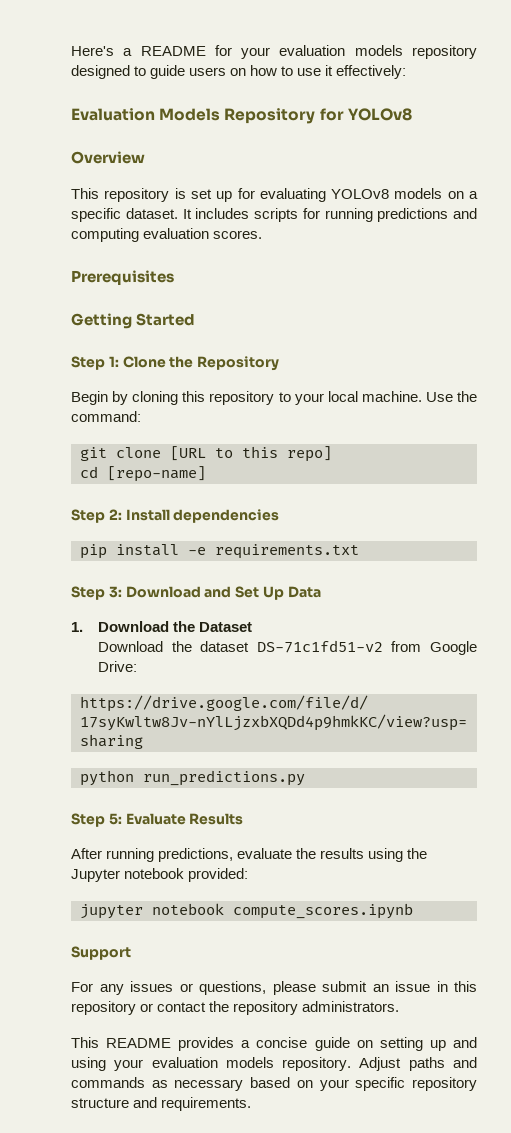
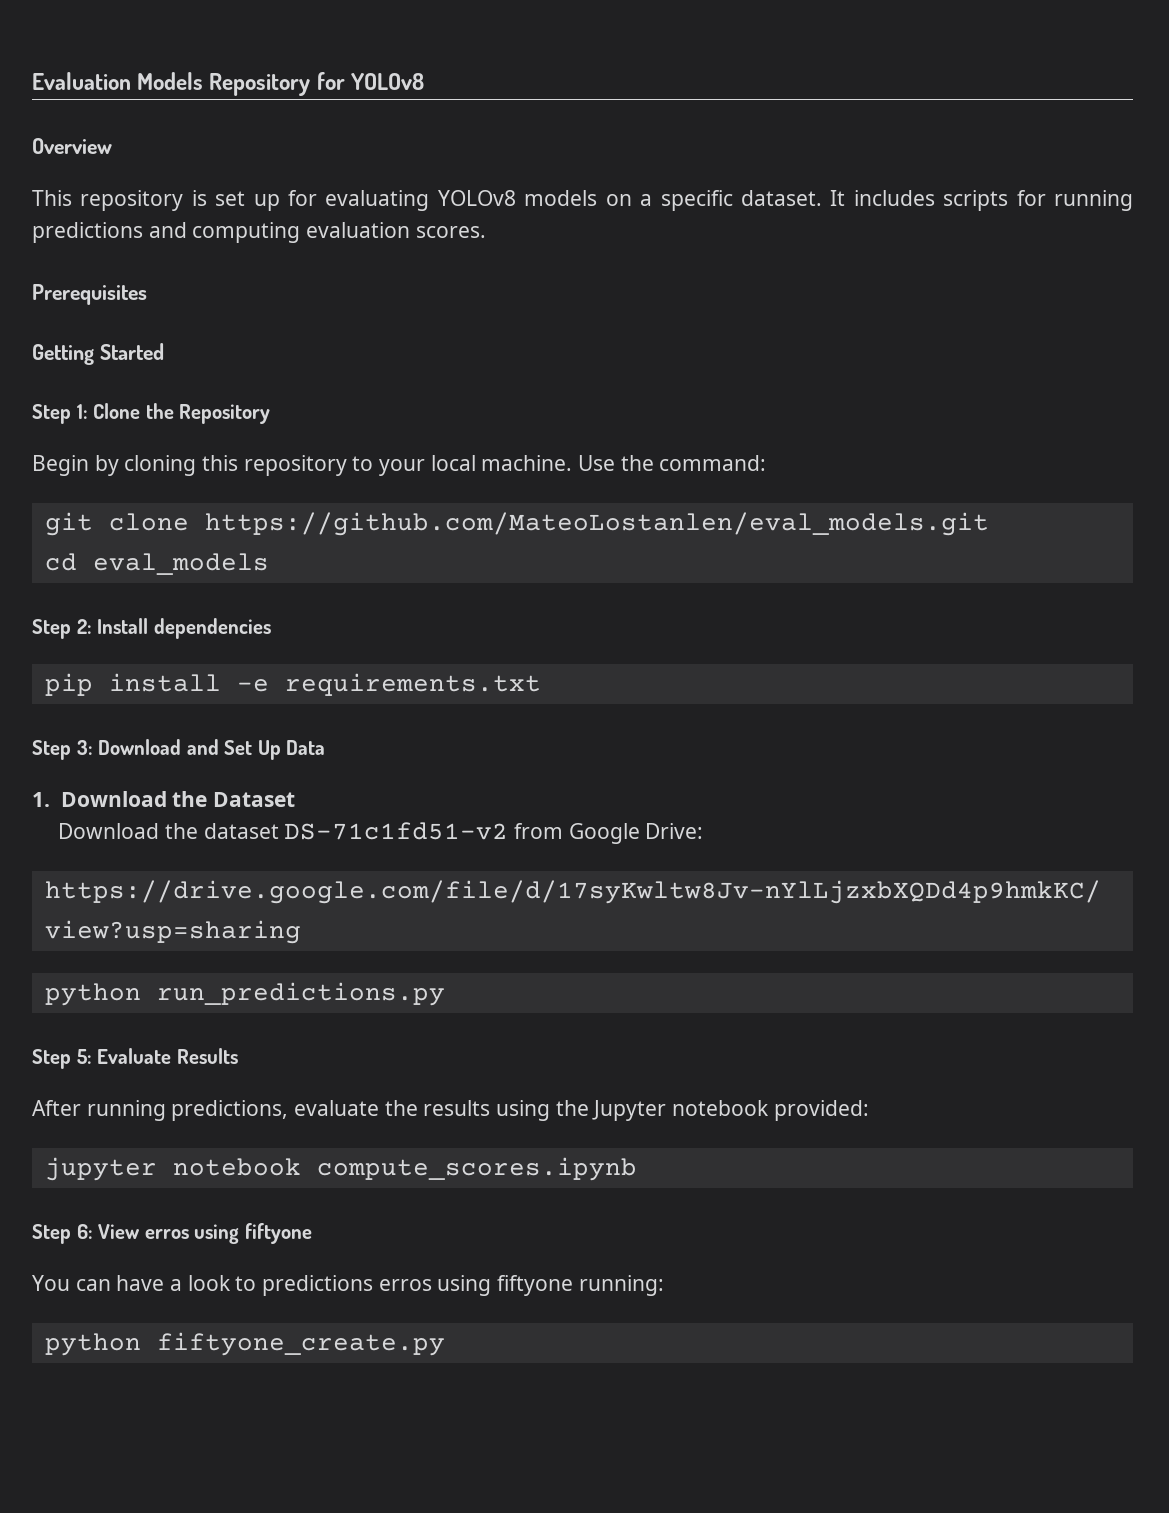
[71,45,477,59] [71,65,407,79] Here's a README for your evaluation models repository designed to guide users on how to use it effectively: // -> (32, 81) none
[170,446,332,462] [URL to this repo] -> [204,512,989,536] https://github.com/MateoLostanlen/eval_models.git
[107,466,206,482] [repo-name] -> [92,553,269,575] eval_models
[71,946,131,960] [71,981,477,995] [71,1001,400,1015] [71,1037,477,1051] [71,1057,477,1071] [71,1077,478,1091] [71,1097,252,1111] Support // For any issues or questions, please submit an issue in this repository or contact the repository administrators. // This README provides a concise guide on setting up and using your evaluation models repository. Adjust paths and commands as necessary based on your specific repository structure and requirements. -> [32,1223,312,1244] [32,1275,664,1296] [44,1332,445,1356] Step 6: View erros using fiftyone // You can have a look to predictions erros using fiftyone running: // python fiftyone_create.py

